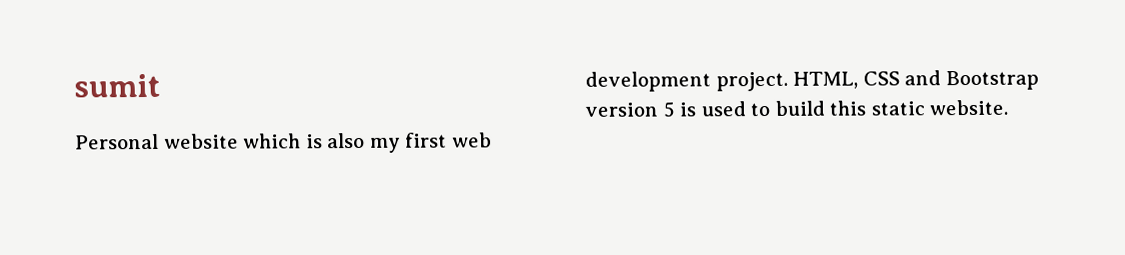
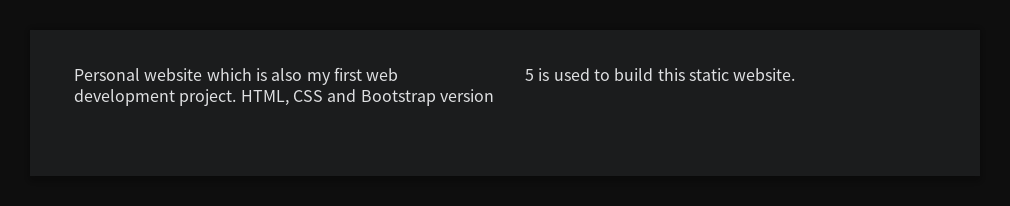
[74,73,161,98] sumit // -> (74, 74) none

